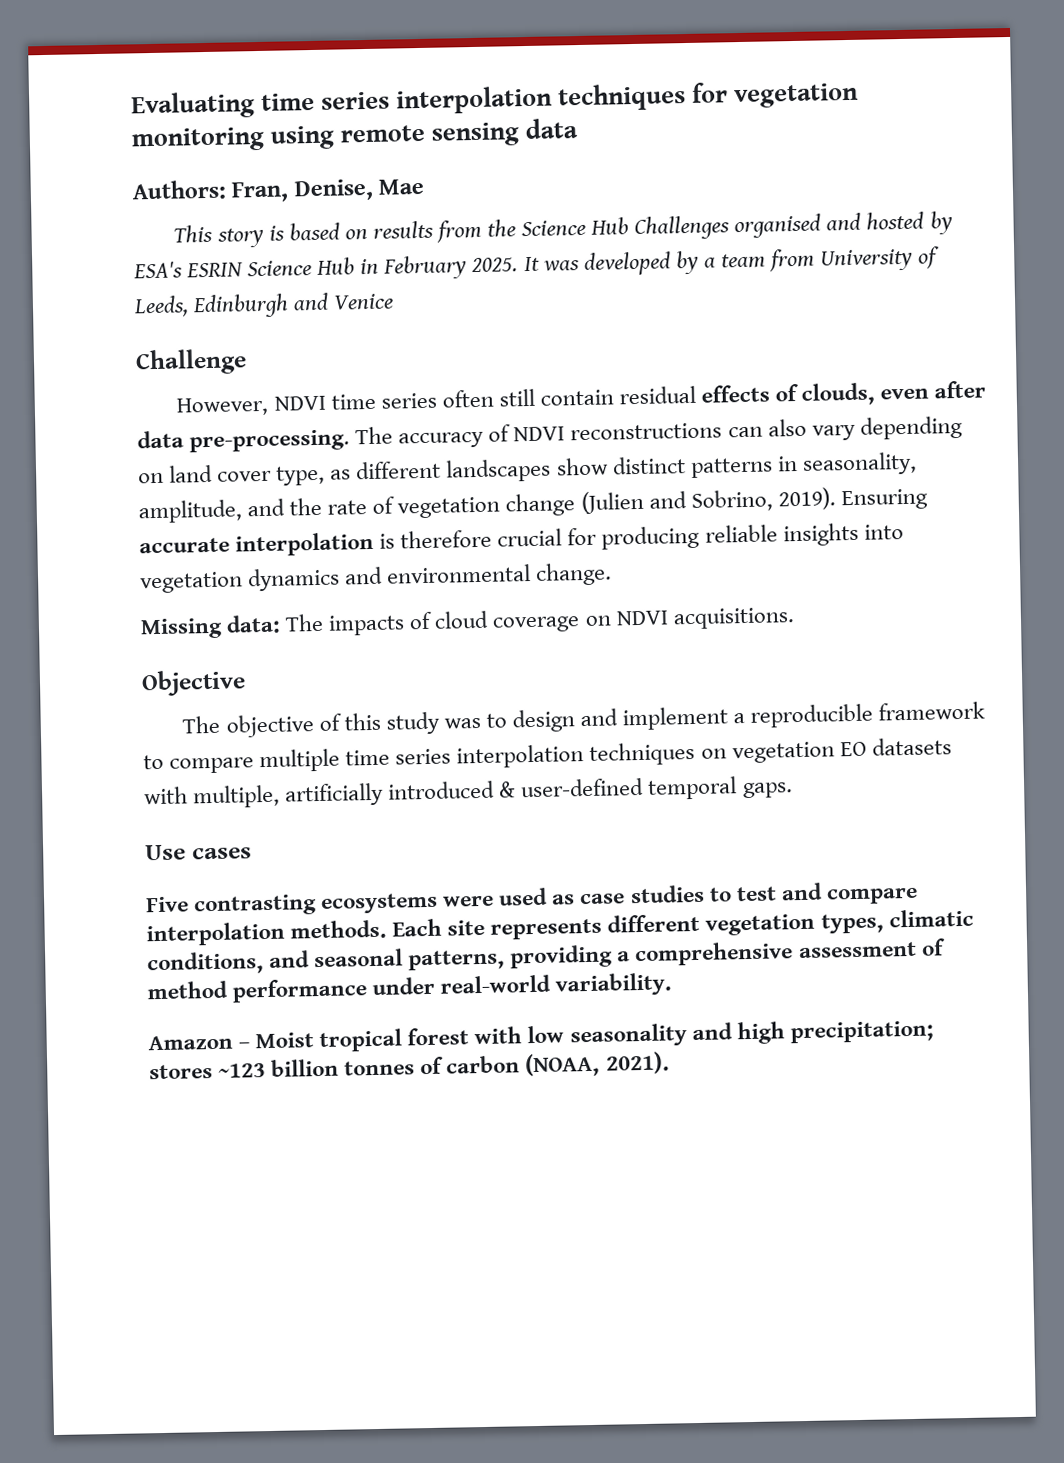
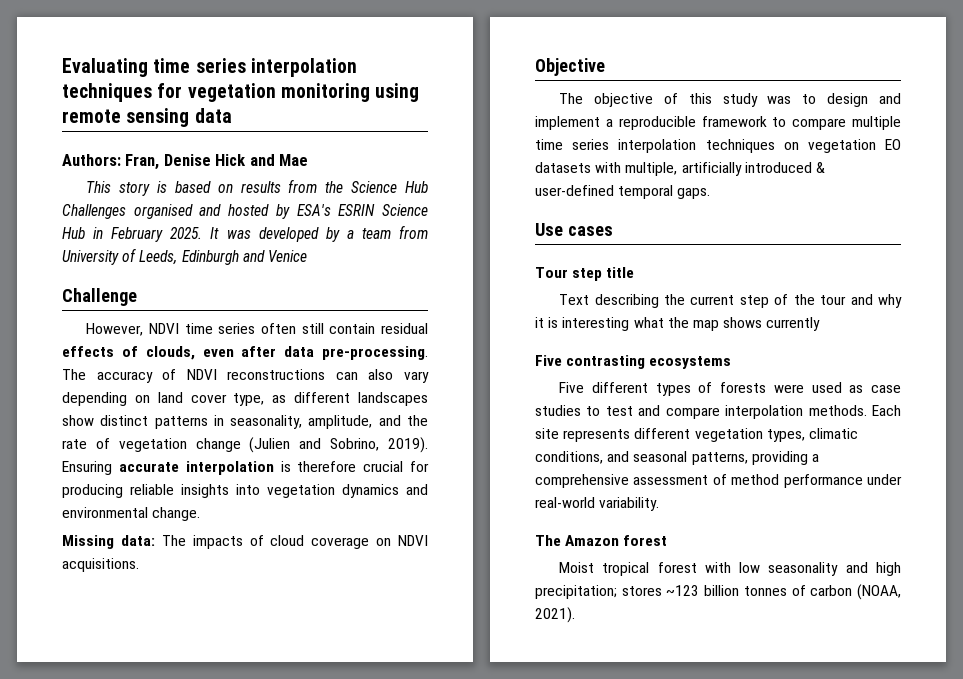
[293,178,374,202] Denise, -> [163,154,275,166] Denise Hick and
[146,892,439,917] Five contrasting ecosystems -> [535,267,635,281] [559,294,902,308] [535,317,821,331] [535,355,732,369] [559,382,767,396] Tour step title // Text describing the current step of the tour and why it is interesting what the map shows currently // Five contrasting ecosystems // Five different types of forests
[148,1034,251,1051] Amazon – -> [535,535,668,546] The Amazon forest //

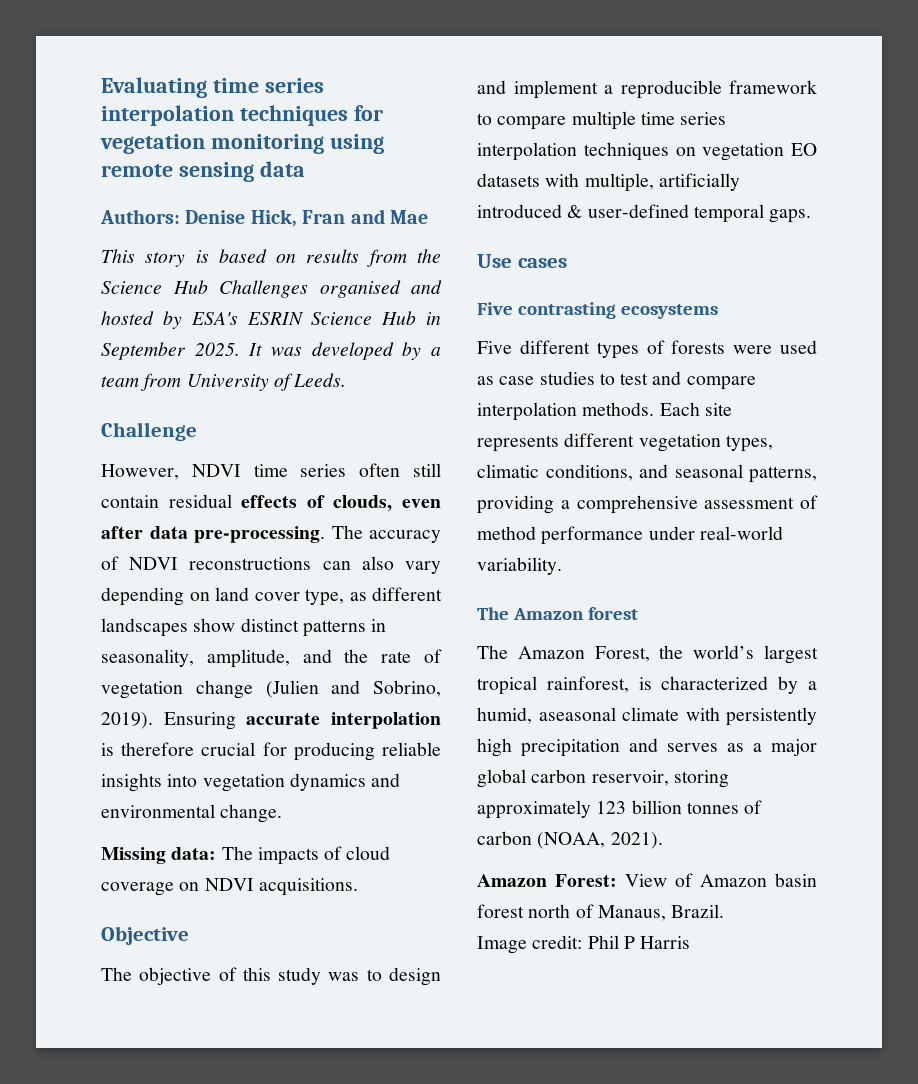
[125,154,247,170] Fran, Denise Hick -> [185,209,346,227] Denise Hick, Fran
[111,227,164,242] February -> [101,342,186,360] September
[139,250,307,265] Leeds, Edinburgh and Venice -> [293,373,347,387] Leeds.
[535,267,635,281] [559,294,902,308] [535,317,821,331] // Tour step title // Text describing the current step of the tour and why it is interesting what the map shows currently -> (567, 263) none
[559,562,901,576] [535,585,700,599] Moist tropical forest with low seasonality and high precipitation; stores ~123 -> [477,645,818,664] [477,676,817,695] [477,707,817,726] [477,738,817,757] [477,769,729,788] [477,800,627,819] The Amazon Forest, the world’s largest tropical rainforest, is characterized by a humid, aseasonal climate with persistently high precipitation and serves as a major global carbon reservoir, storing approximately 123
(575, 615) none -> [477,873,817,887] [477,904,725,921] [477,935,691,954] // Amazon Forest: View of Amazon basin forest north of Manaus, Brazil. // Image credit: Phil P Harris

